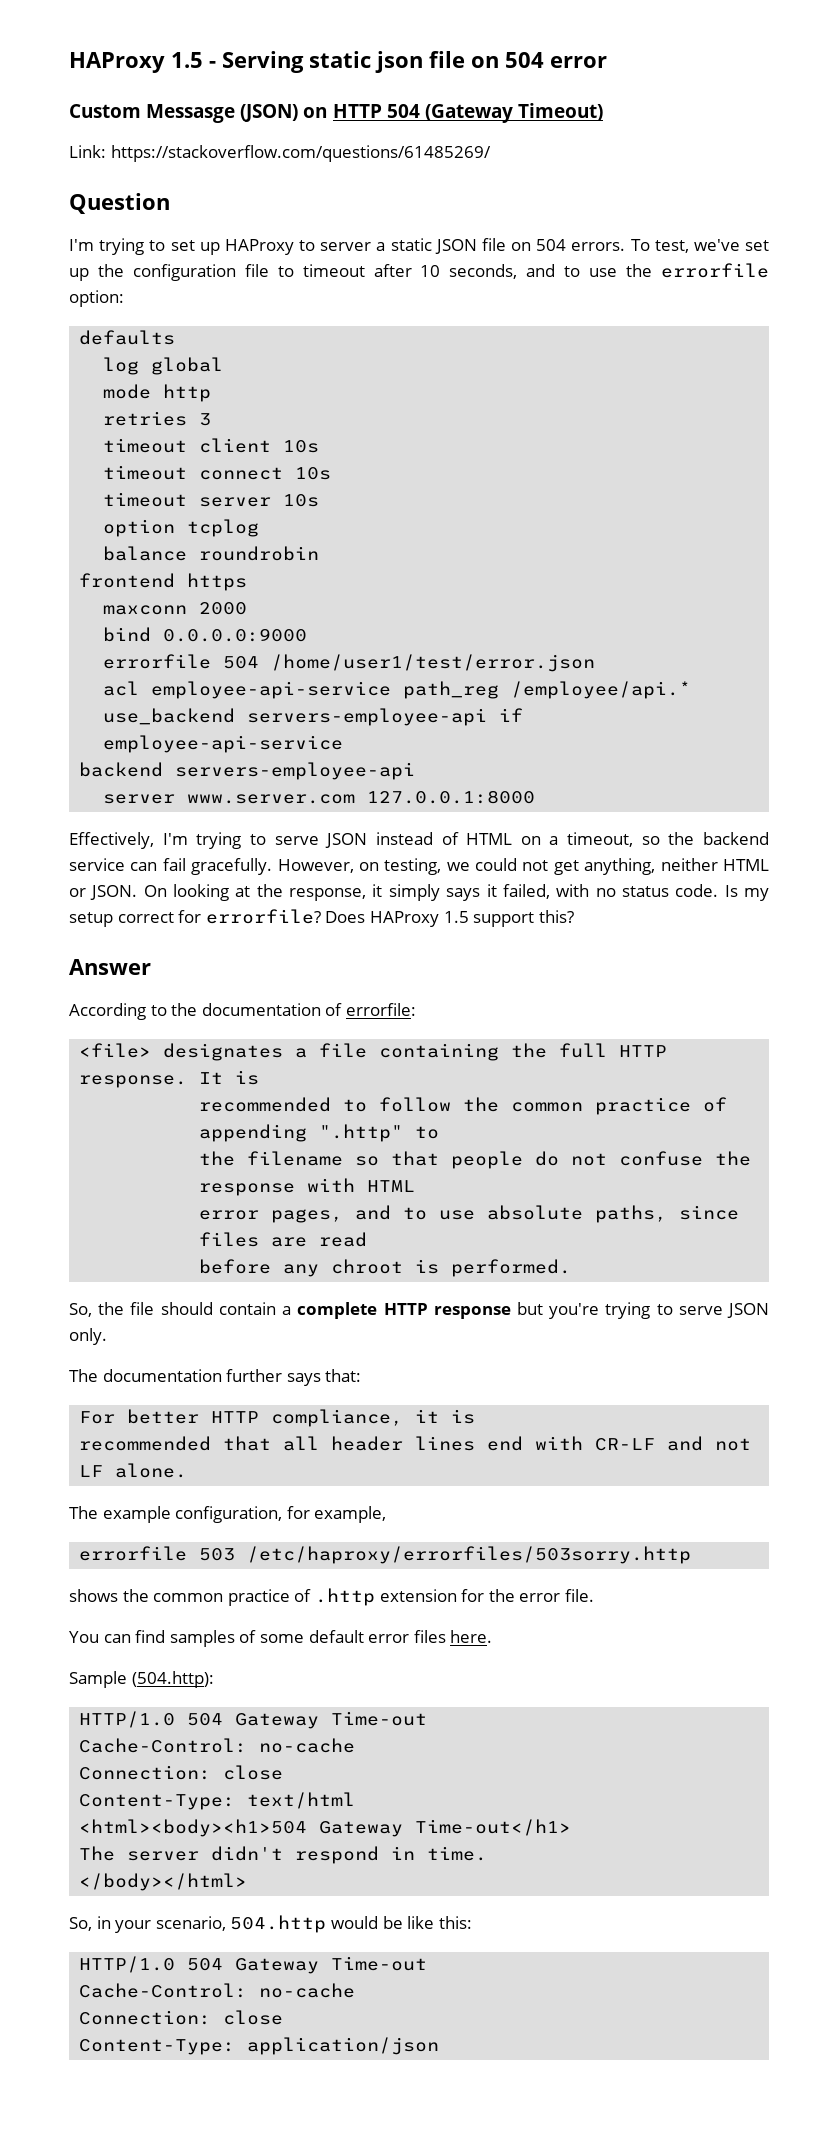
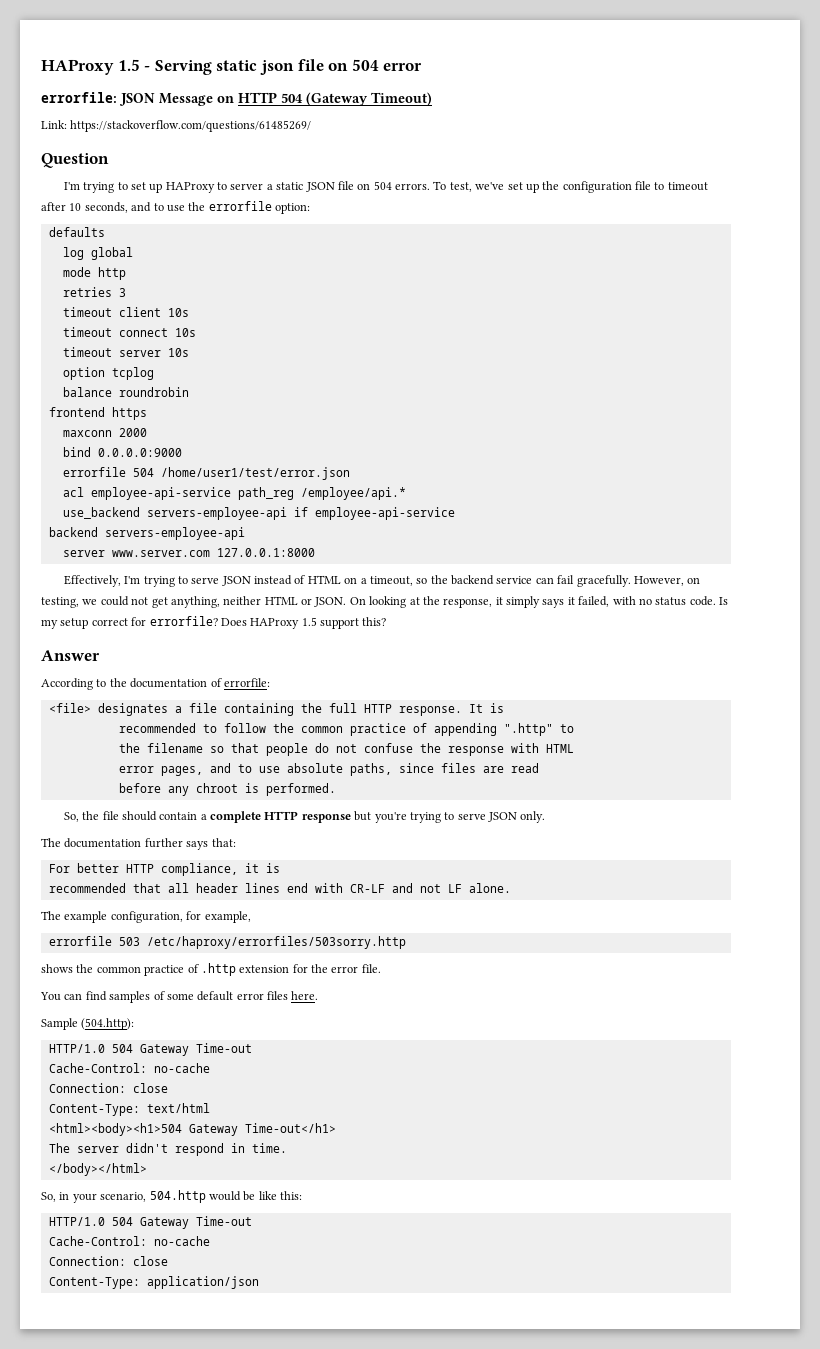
[69,104,299,123] Custom Messasge (JSON) -> [41,92,213,106] errorfile: JSON Message

